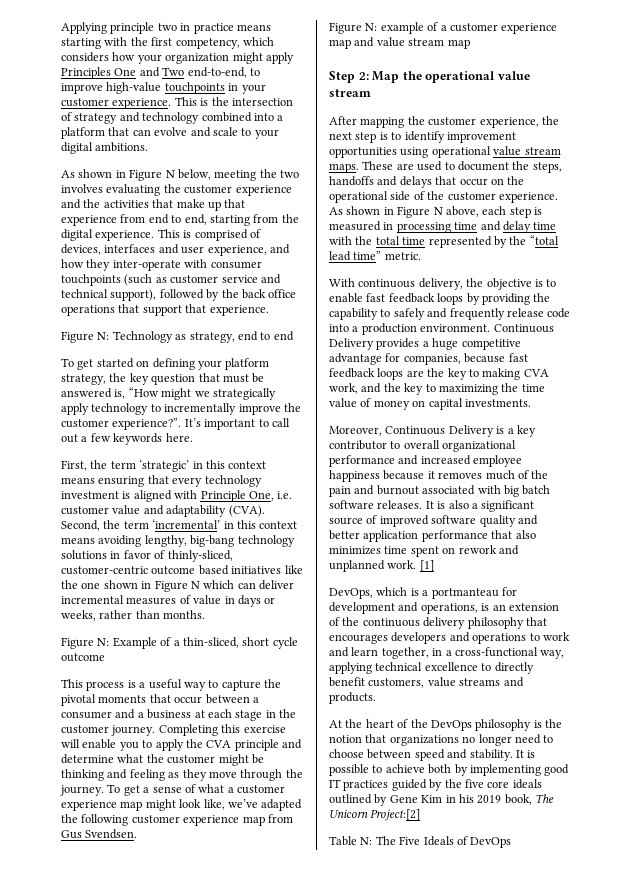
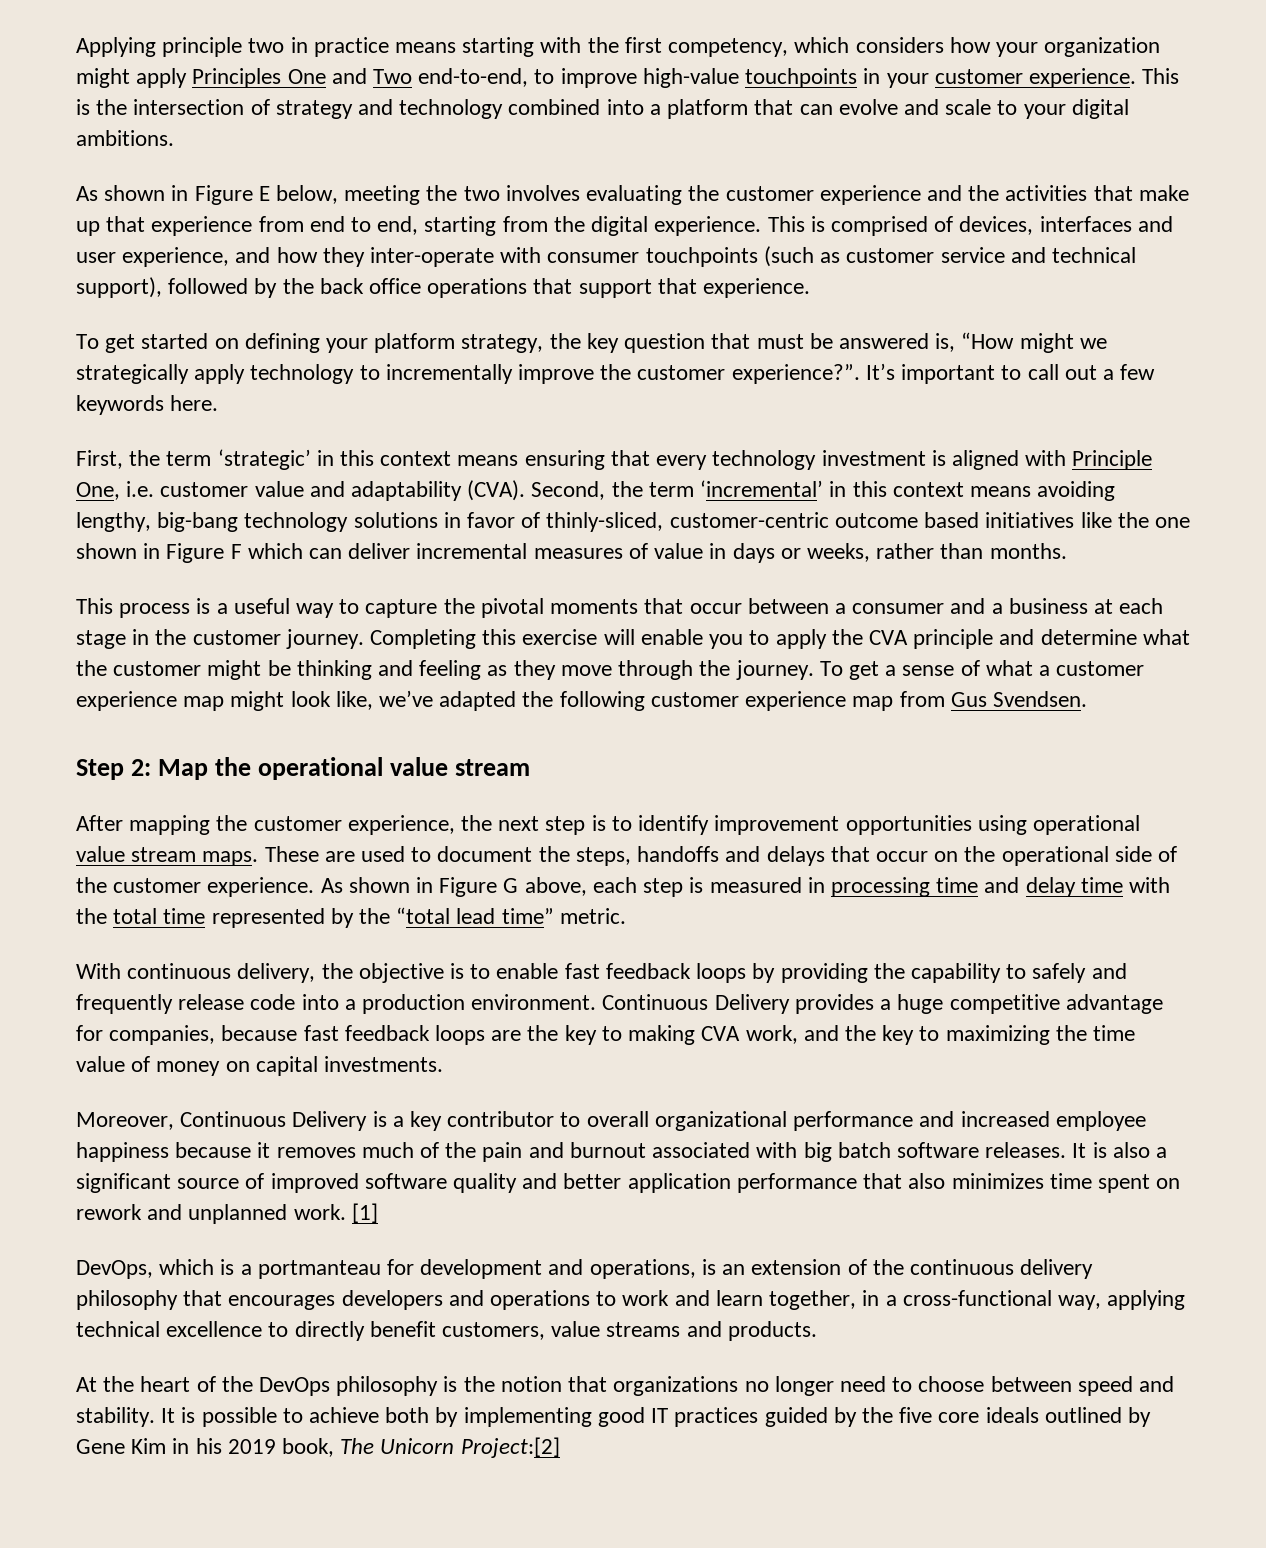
[165,170,175,178] N -> [258,186,270,201] E
[61,331,294,343] // Figure N: Technology as strategy, end to end -> (811, 288) none
[190,581,200,589] N -> [230,544,242,559] F
[61,637,298,649] [61,653,105,662] // Figure N: Example of a thin-sliced, short cycle outcome -> (1067, 551) none
[329,22,558,34] [329,37,470,49] // Figure N: example of a customer experience map and value stream map -> (1087, 699) none
[433,207,443,215] N -> [503,878,519,893] G
[329,836,512,848] // Table N: The Five Ideals of DevOps -> (560, 1447) none

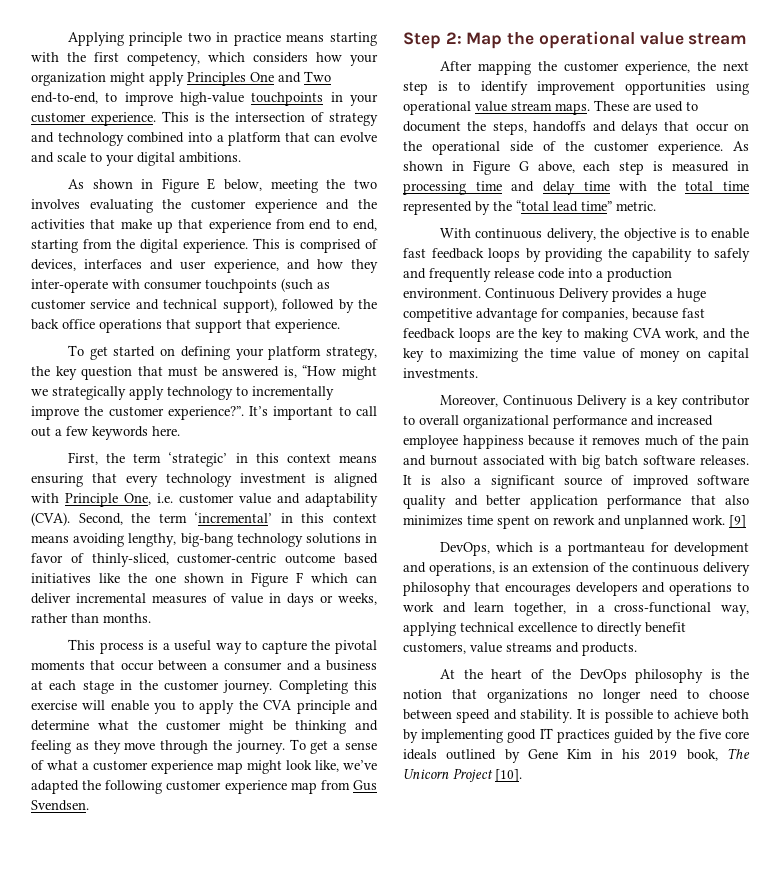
[351,1203,378,1223] [1] -> [729,515,746,528] [9]
[460,1437,560,1458] Project:[2] -> [453,768,522,782] Project [10].

